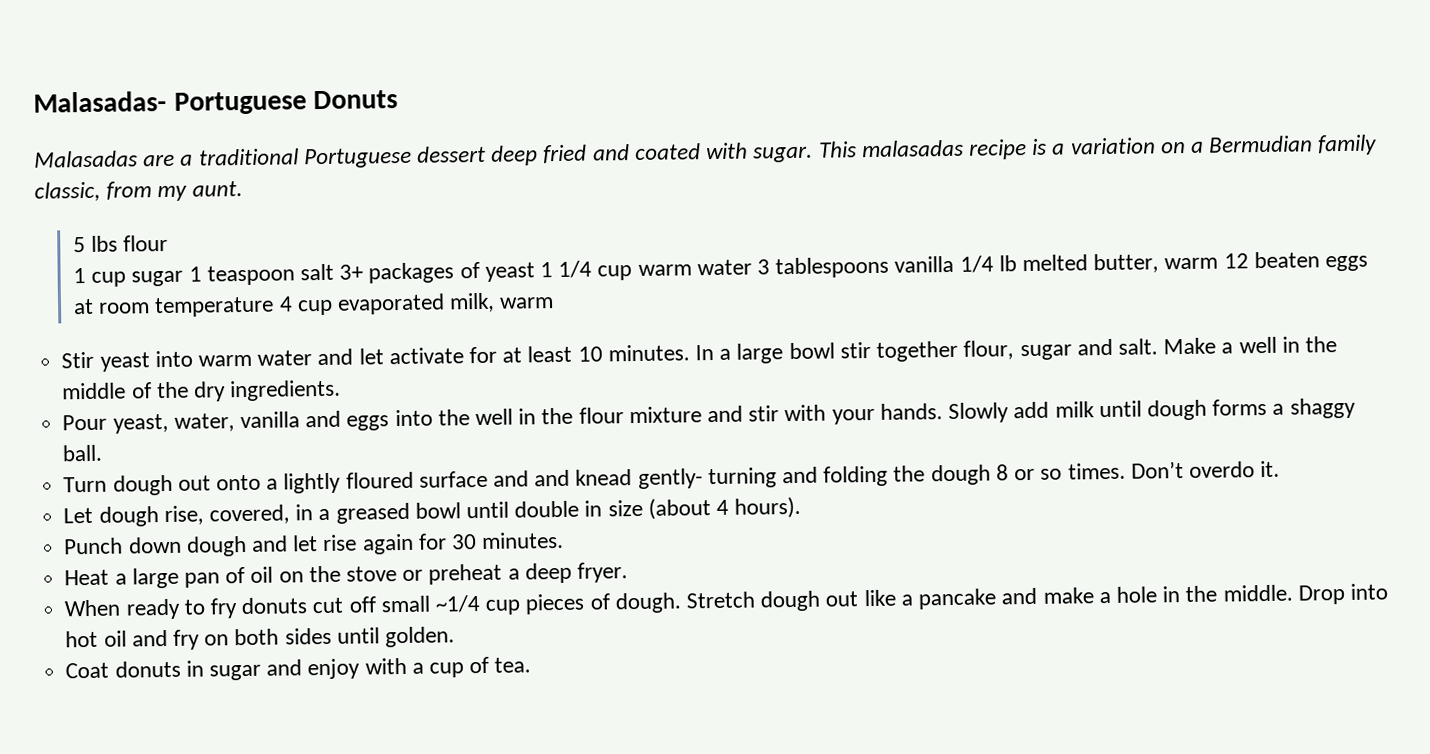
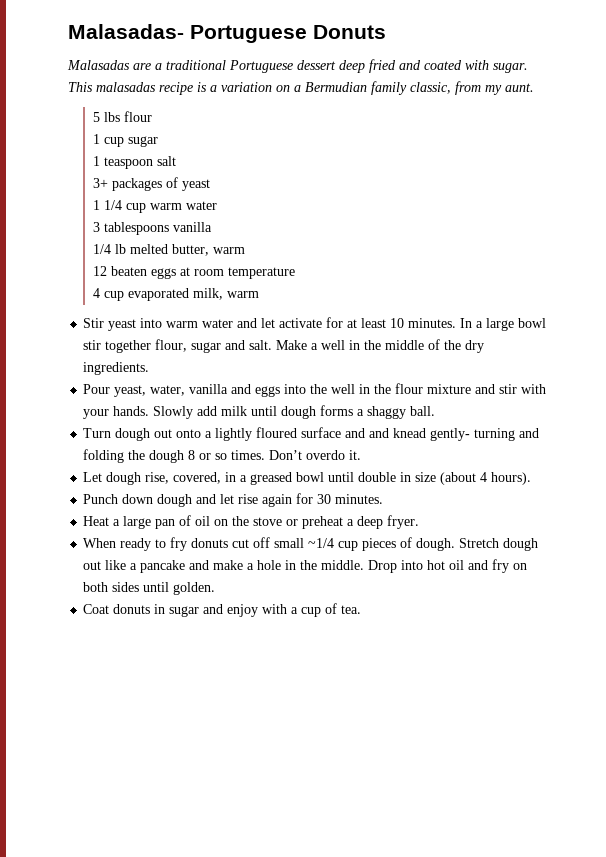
(184, 278) none -> (158, 141) //
(334, 272) none -> (176, 161) //
(535, 272) none -> (210, 185) //
(752, 267) none -> (217, 205) //
(955, 264) none -> (212, 227) //
(1219, 263) none -> (245, 250) //
(275, 307) none -> (295, 273) //

